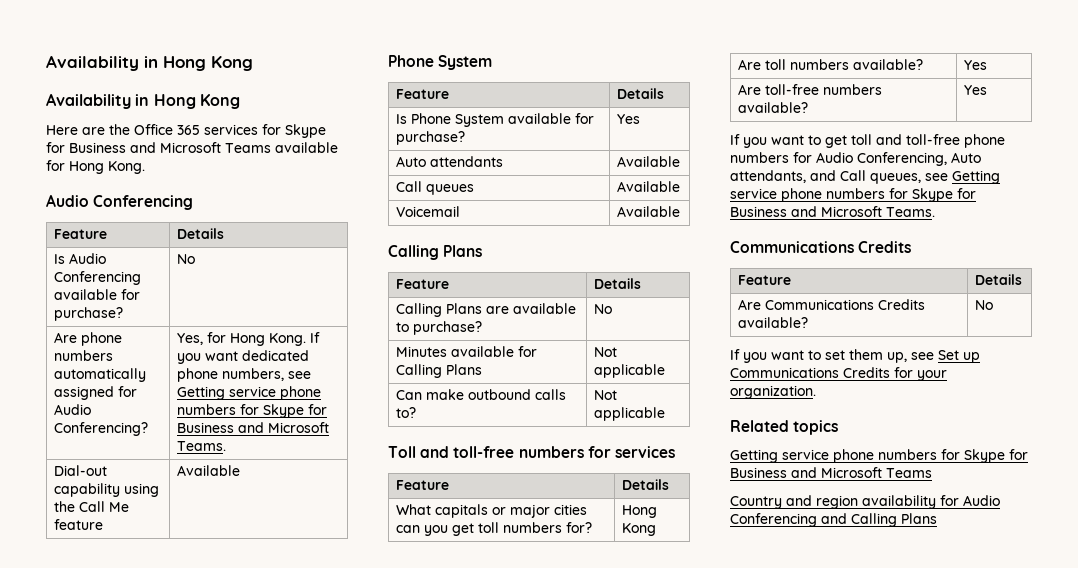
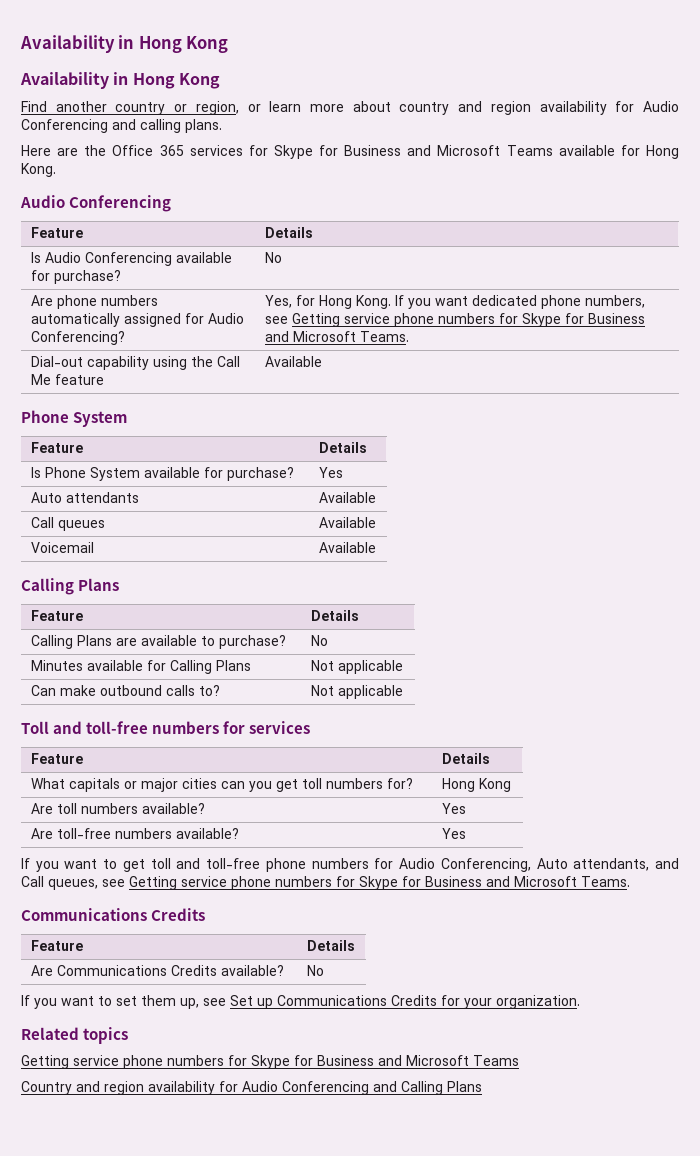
(240, 101) none -> [21,101,679,115] [21,119,222,133] // Find another country or region, or learn more about country and region availability for Audio Conferencing and calling plans.

